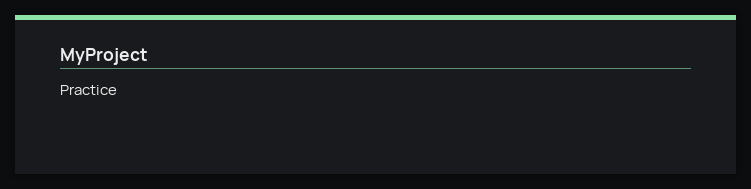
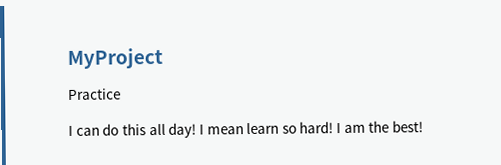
(117, 90) none -> [68,120,424,138] // I can do this all day! I mean learn so hard! I am the best!

